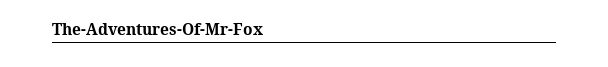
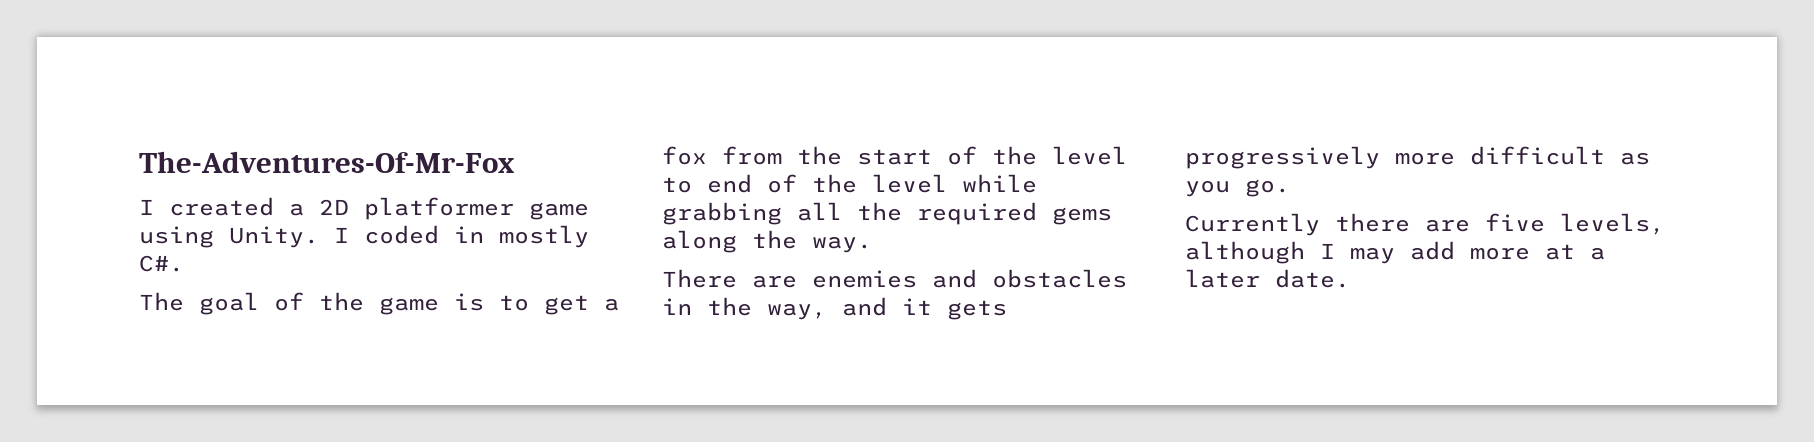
(263, 29) none -> [139,197,589,220] [139,225,589,248] [139,255,184,272] [139,292,619,315] [662,146,1127,165] [662,174,1037,193] [662,202,1112,225] [662,230,872,253] [662,269,1127,288] [662,297,1007,320] [1185,146,1650,169] [1185,179,1290,197] [1185,213,1665,236] [1185,241,1605,264] [1185,269,1350,288] // I created a 2D platformer game using Unity. I coded in mostly C#. // The goal of the game is to get a fox from the start of the level to end of the level while grabbing all the required gems along the way. // There are enemies and obstacles in the way, and it gets progressively more difficult as you go. // Currently there are five levels, although I may add more at a later date.

